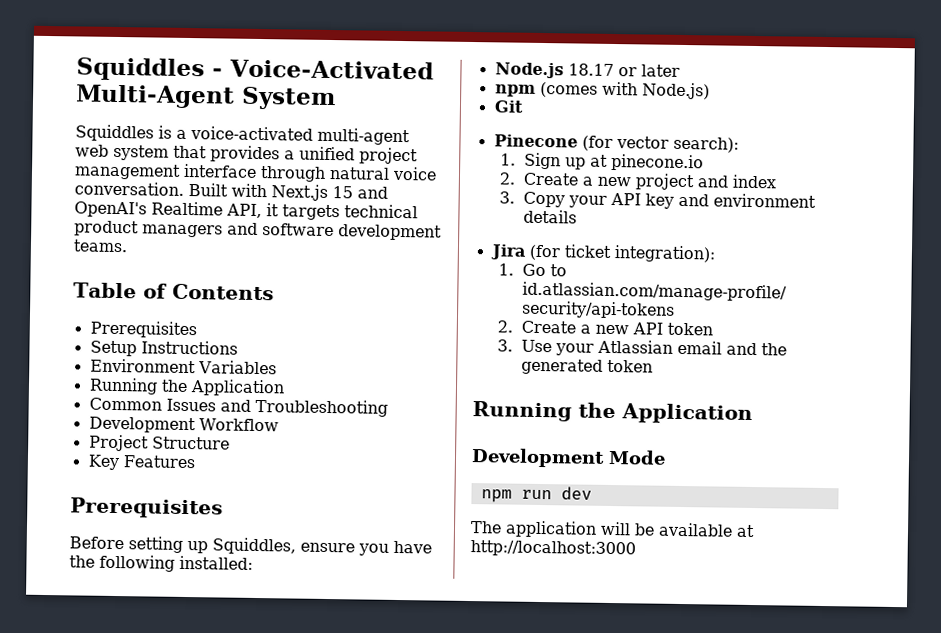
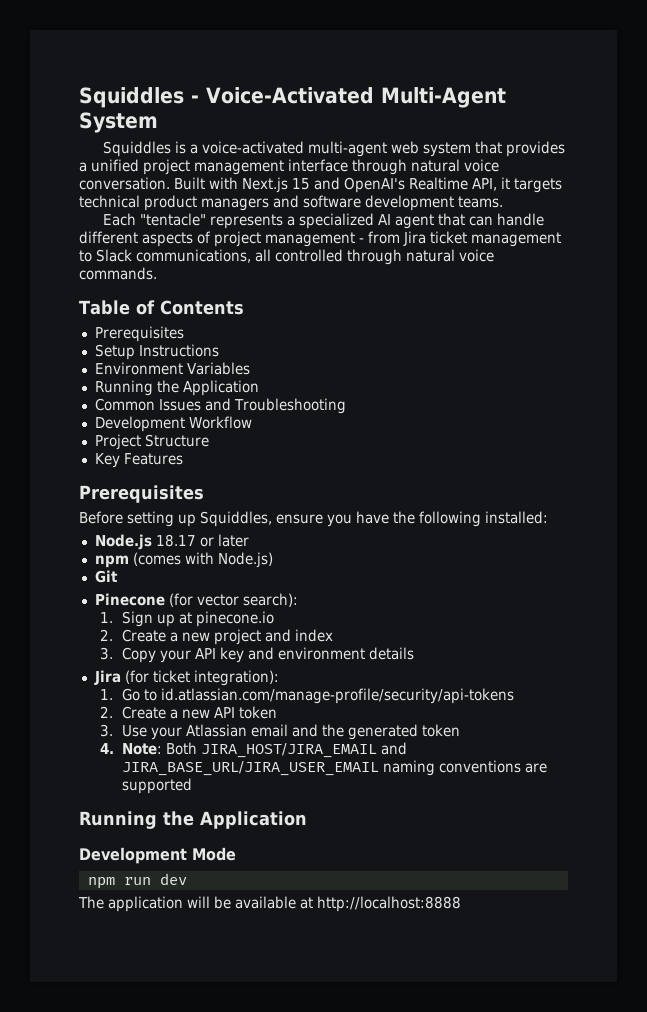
(128, 246) none -> [103,213,545,229] [79,231,561,247] [79,249,494,265] [79,267,157,280] // Each "tentacle" represents a specialized AI agent that can handle different aspects of project management - from Jira ticket management to Slack communications, all controlled through natural voice commands.
(653, 366) none -> [100,742,407,758] [121,760,547,776] [121,778,192,794] // 4. Note: Both JIRA_HOST/JIRA_EMAIL and JIRA_BASE_URL/JIRA_USER_EMAIL naming conventions are supported
[470,540,636,558] http://localhost:3000 -> [317,896,461,912] http://localhost:8888

